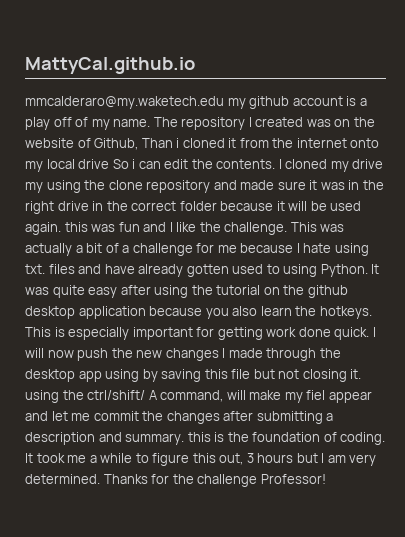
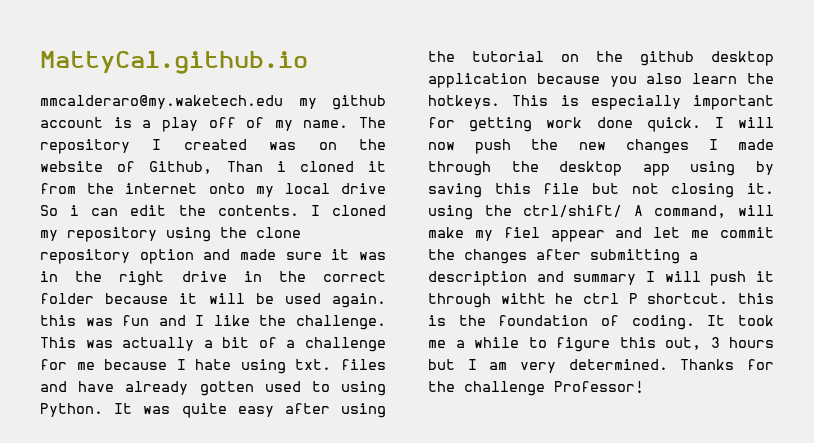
[352,159,384,169] [25,182,43,193] drive my -> [67,227,157,242] repository
(211, 186) none -> [139,249,194,264] option
[125,433,185,445] summary. -> [573,271,774,286] [428,293,729,308] summary I will push it through witht he ctrl P shortcut.

